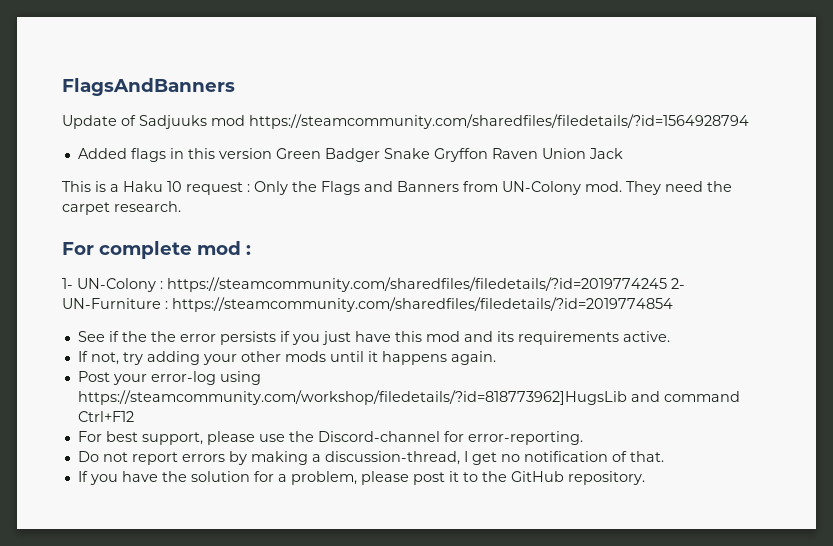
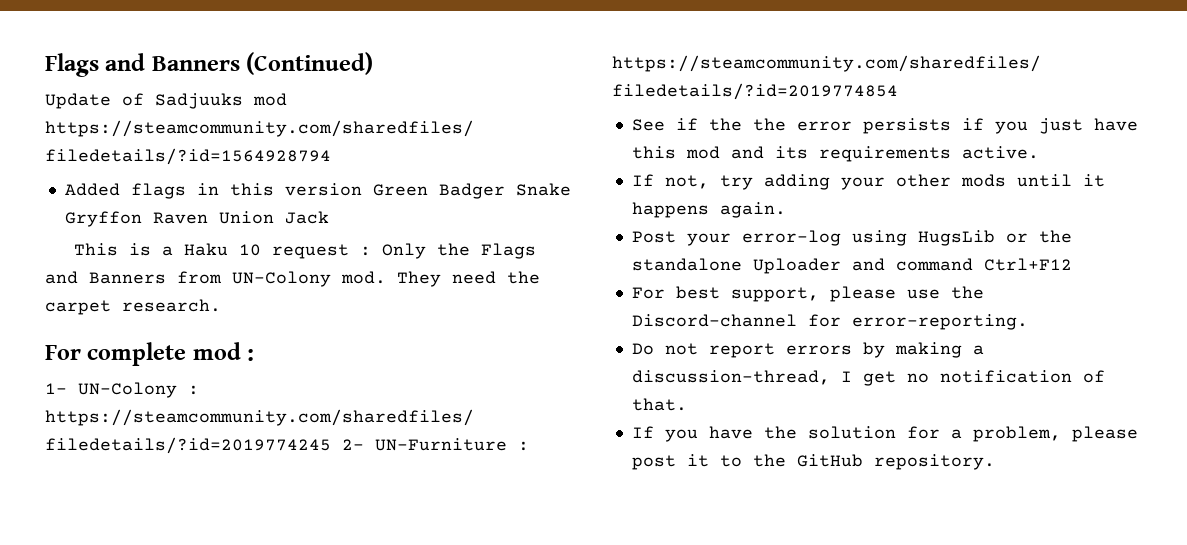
[62,78,235,96] FlagsAndBanners -> [45,52,374,77] Flags and Banners (Continued)
[77,390,627,405] https://steamcommunity.com/workshop/filedetails/?id=818773962]HugsLib -> [917,230,1072,246] [631,258,841,274] HugsLib or the standalone Uploader

